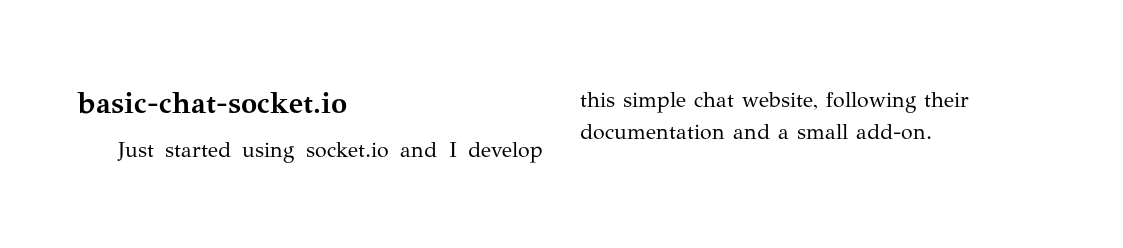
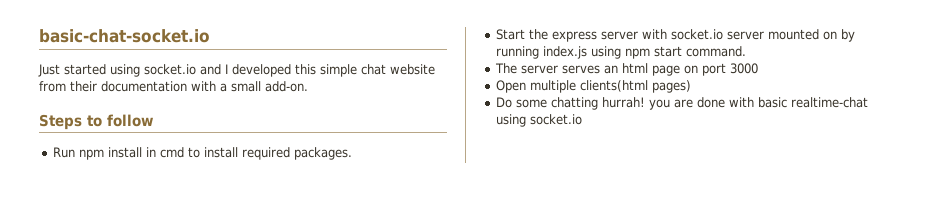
[467,142,543,163] develop -> [232,64,291,77] developed
[742,92,917,113] website, following -> [390,64,435,75] [39,81,66,92] website from
[733,124,770,139] and -> [191,81,216,91] with
(932, 132) none -> [39,114,153,130] [53,147,353,160] [496,29,856,42] [496,46,747,59] [495,63,759,76] [496,80,692,93] [496,97,869,110] [496,114,583,127] // Steps to follow // Run npm install in cmd to install required packages. // Start the express server with socket.io server mounted on by running index.js using npm start command. // The server serves an html page on port 3000 // Open multiple clients(html pages) // Do some chatting hurrah! you are done with basic realtime-chat using socket.io

